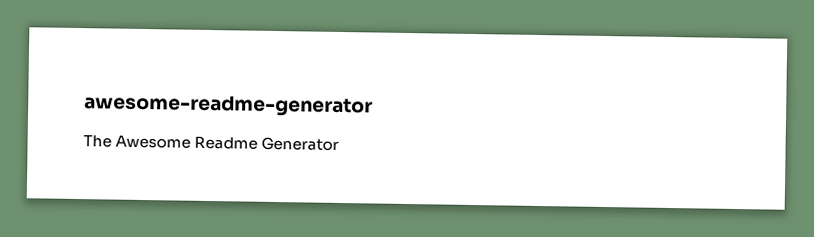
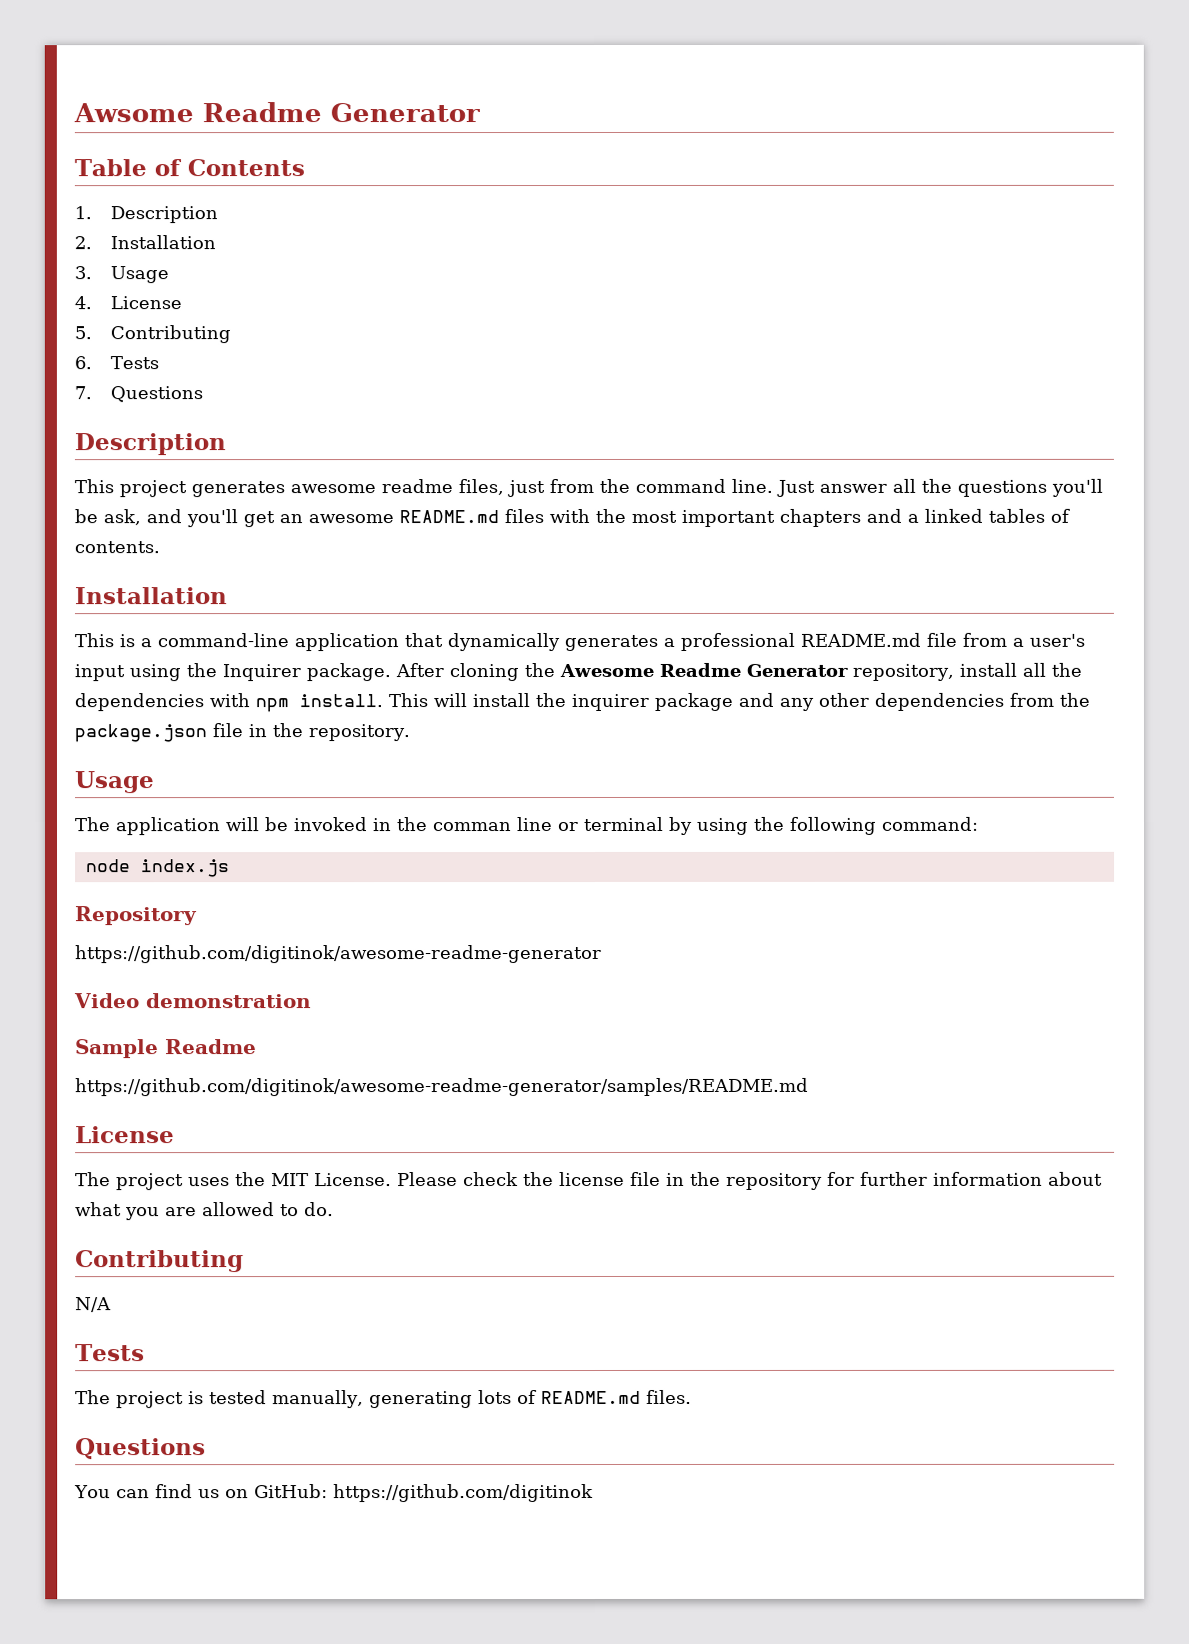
[84,94,373,118] [83,135,340,151] awesome-readme-generator // The Awesome Readme Generator -> [73,102,480,123] [74,159,305,177] [74,206,218,224] [74,235,216,250] [74,266,169,284] [74,296,182,310] [74,325,231,344] [74,356,159,370] [74,386,203,403] [74,433,226,456] [74,478,1103,498] [74,508,1070,528] [74,541,160,554] [74,587,227,605] [74,632,1085,652] [74,662,1082,682] [74,692,1090,713] [74,723,410,743] [74,771,154,794] [74,816,979,836] [85,859,230,878] [75,906,198,926] [75,944,602,964] [74,993,312,1009] [75,1039,257,1059] [75,1077,809,1097] [75,1126,175,1144] [75,1171,1103,1191] [75,1202,334,1221] [75,1250,244,1273] [75,1297,112,1313] [75,1344,145,1362] [75,1389,692,1409] [75,1438,206,1460] [74,1484,594,1503] Awsome Readme Generator // Table of Contents // 1. Description // 2. Installation // 3. Usage // 4. License // 5. Contributing // 6. Tests // 7. Questions // Description // This project generates awesome readme files, just from the command line. Just answer all the questions you'll be ask, and you'll get an awesome README.md files with the most important chapters and a linked tables of contents. // Installation // This is a command-line application that dynamically generates a professional README.md file from a user's input using the Inquirer package. After cloning the Awesome Readme Generator repository, install all the dependencies with npm install. This will install the inquirer package and any other dependencies from the package.json file in the repository. // Usage // The application will be invoked in the comman line or terminal by using the following command: // node index.js // Repository // https://github.com/digitinok/awesome-readme-generator // Video demonstration // Sample Readme // https://github.com/digitinok/awesome-readme-generator/samples/README.md // License // The project uses the MIT License. Please check the license file in the repository for further information about what you are allowed to do. // Contributing // N/A // Tests // The project is tested manually, generating lots of README.md files. // Questions // You can find us on GitHub: https://github.com/digitinok

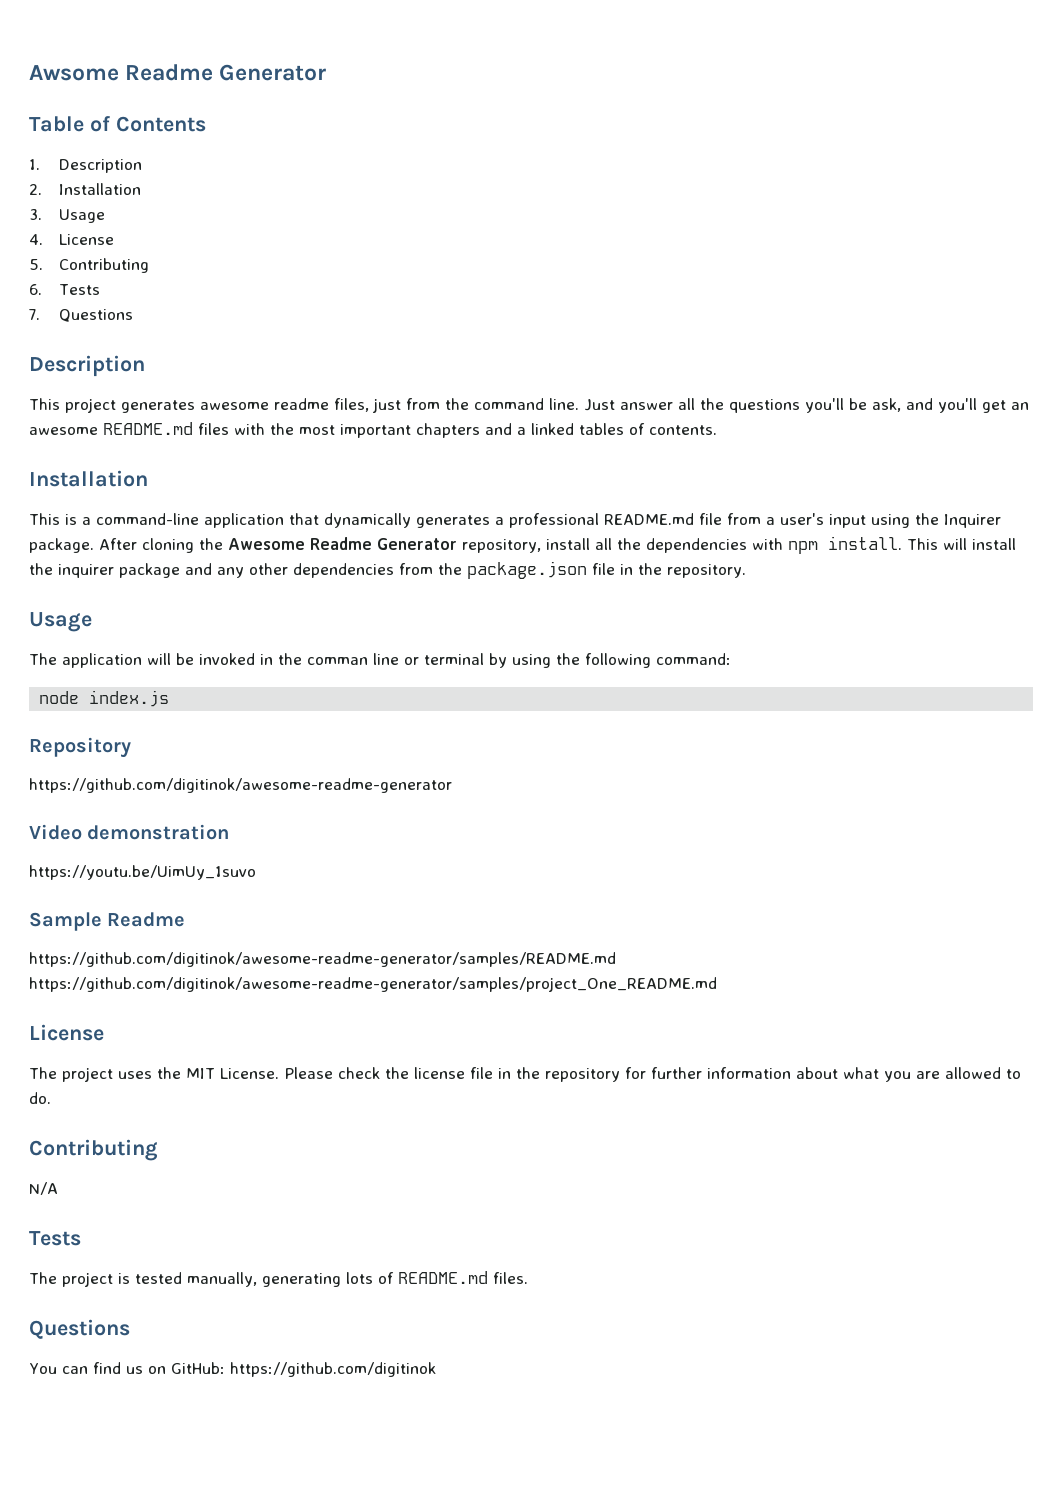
(312, 1001) none -> [29,865,256,880] // https://youtu.be/UimUy_1suvo
(809, 1087) none -> [29,977,717,992] https://github.com/digitinok/awesome-readme-generator/samples/project_One_README.md

